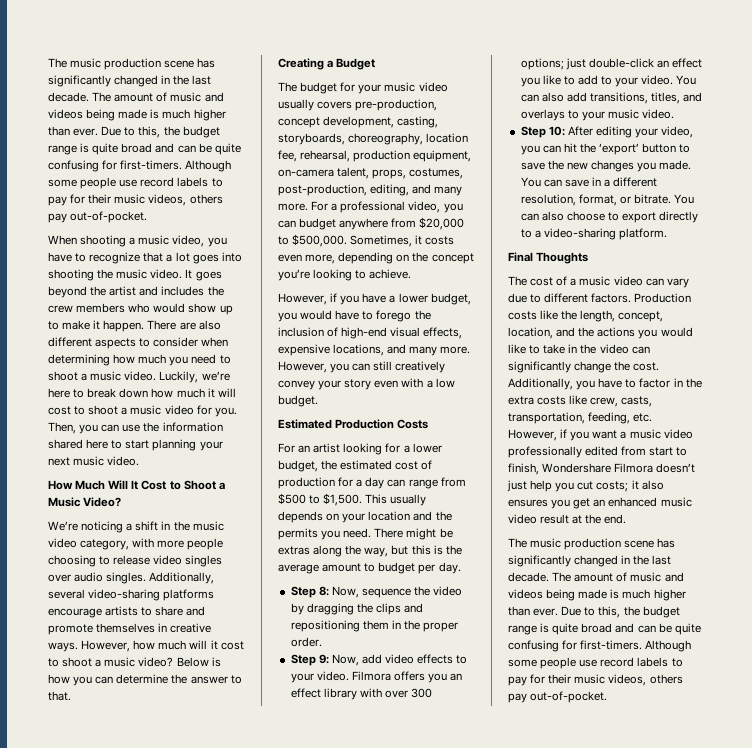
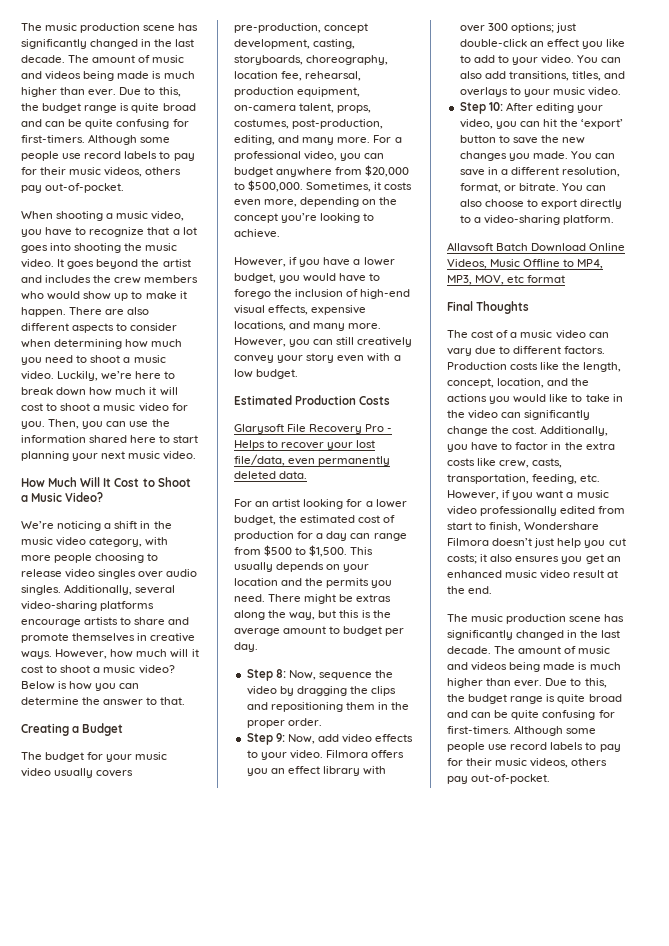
(429, 424) none -> [234,424,393,434] [234,440,376,450] [234,454,391,466] [234,471,308,479] // Glarysoft File Recovery Pro - Helps to recover your lost file/data, even permanently deleted data.
(667, 234) none -> [447,242,626,252] [447,259,604,269] [447,275,566,285] // Allavsoft Batch Download Online Videos, Music Offline to MP4, MP3, MOV, etc format

